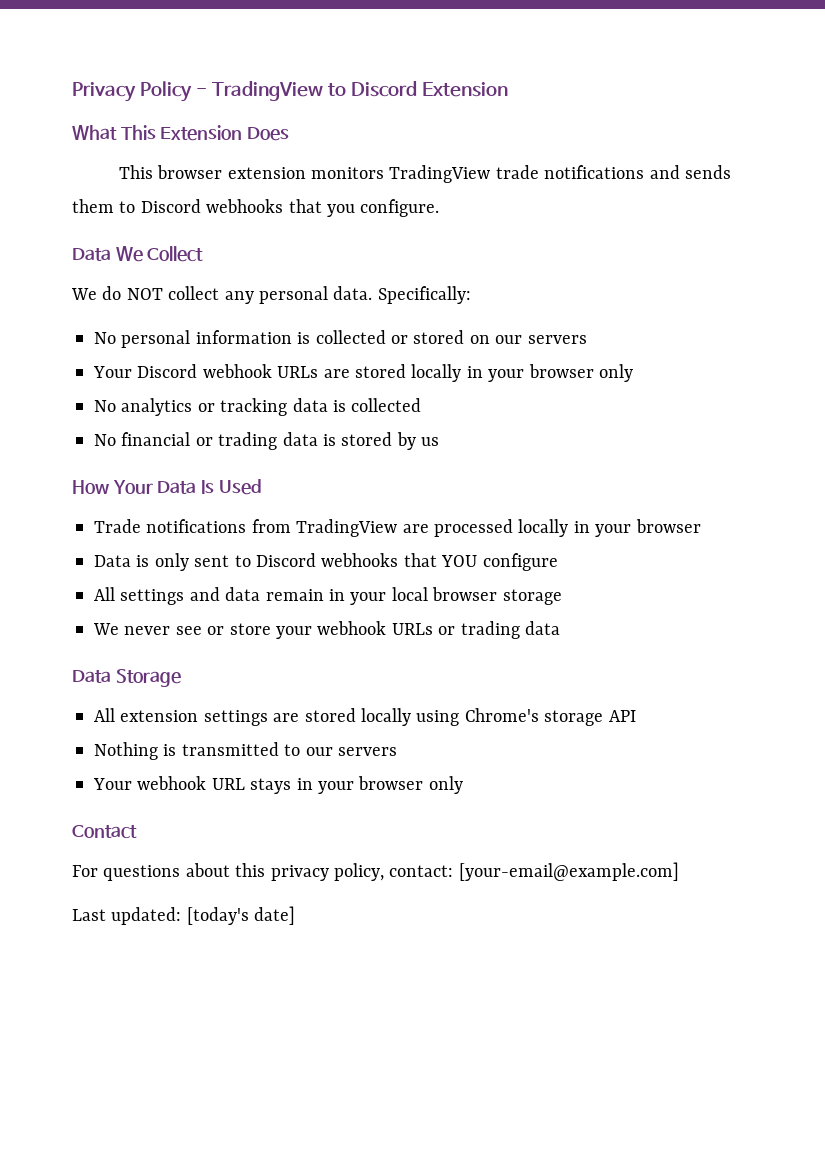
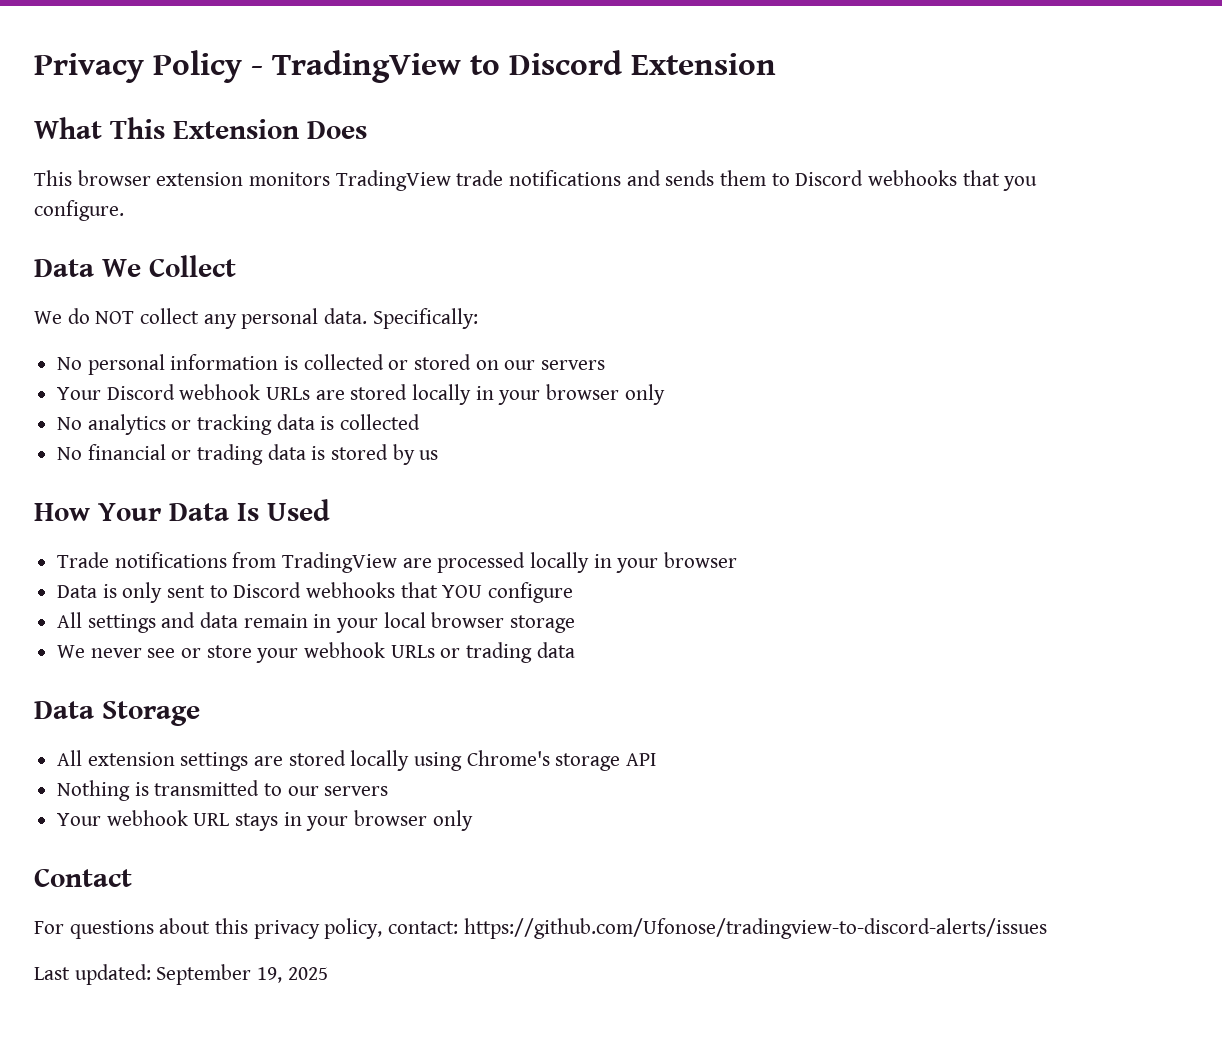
[458,862,679,881] [your-email@example.com] -> [463,918,1047,939] https://github.com/Ufonose/tradingview-to-discord-alerts/issues
[186,906,296,925] [today's date] -> [156,964,328,985] September 19, 2025

